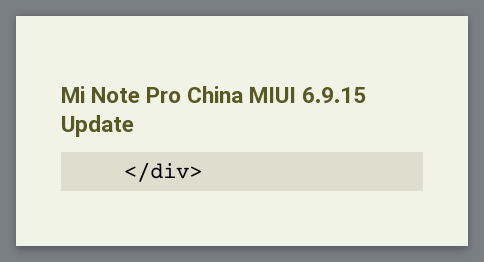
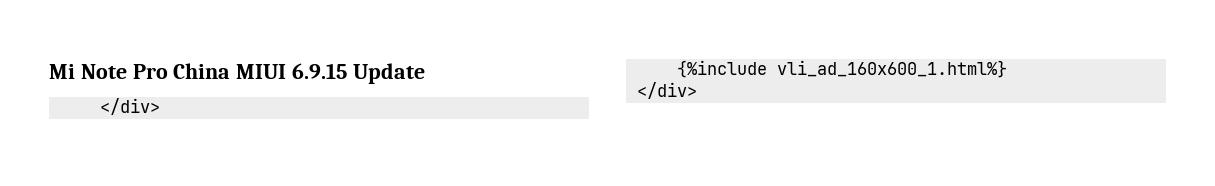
(203, 172) none -> [676,60,1007,78] [636,82,697,99] // {%include vli_ad_160x600_1.html%} // </div>

